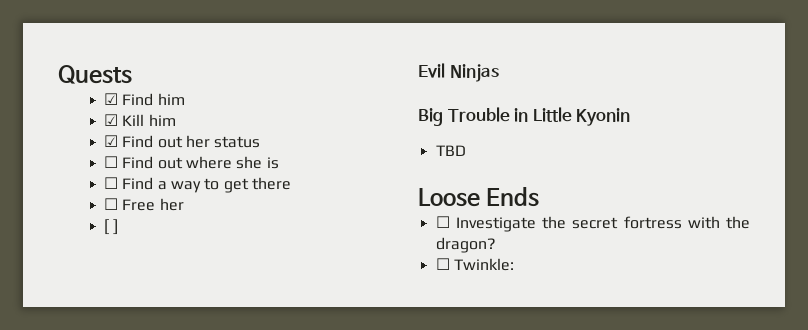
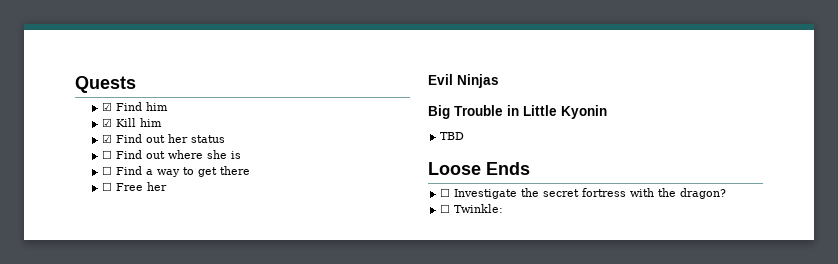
[103,219,119,235] // [ ] -> (167, 186) none

